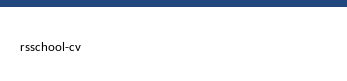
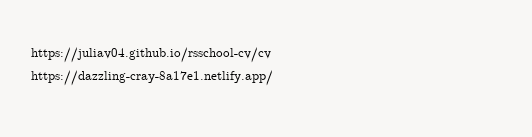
[20,42,81,51] rsschool-cv -> [31,47,271,63] [31,70,273,86] https://juliav04.github.io/rsschool-cv/cv https://dazzling-cray-8a17e1.netlify.app/

